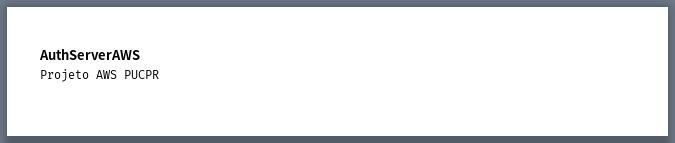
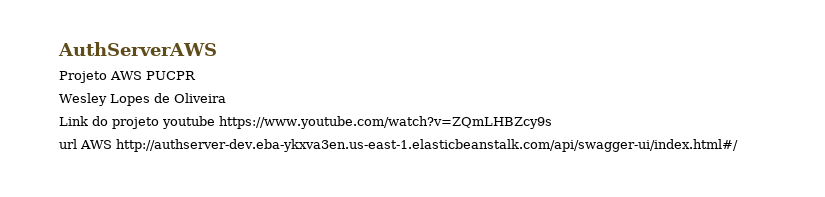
(159, 74) none -> [59,93,226,106] [59,116,552,129] [59,139,738,152] // Wesley Lopes de Oliveira // Link do projeto youtube https://www.youtube.com/watch?v=ZQmLHBZcy9s // url AWS http://authserver-dev.eba-ykxva3en.us-east-1.elasticbeanstalk.com/api/swagger-ui/index.html#/

